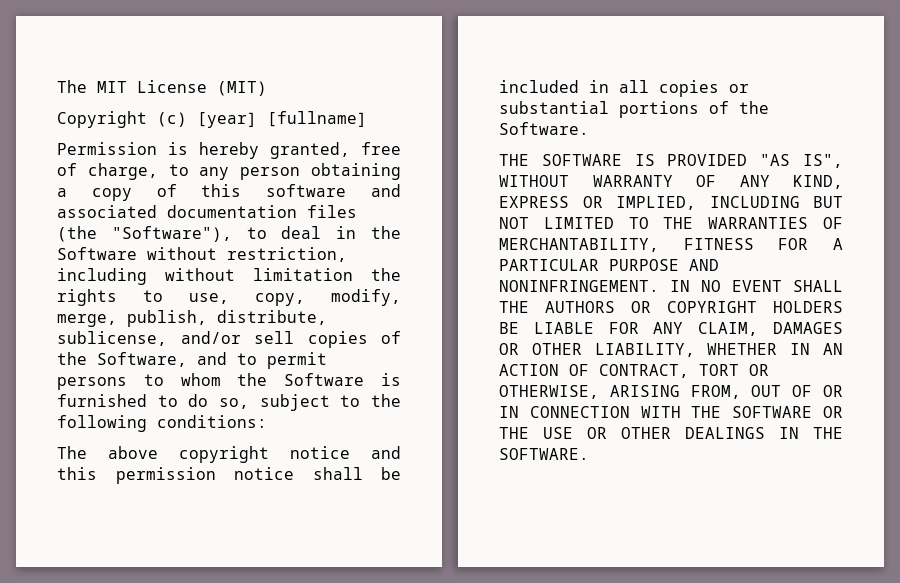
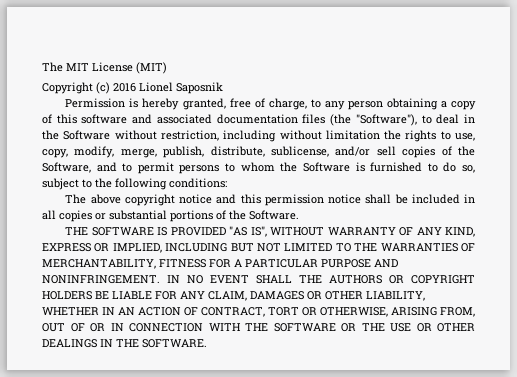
[197,111,367,128] [year] [fullname] -> [113,82,223,94] 2016 Lionel Saposnik

